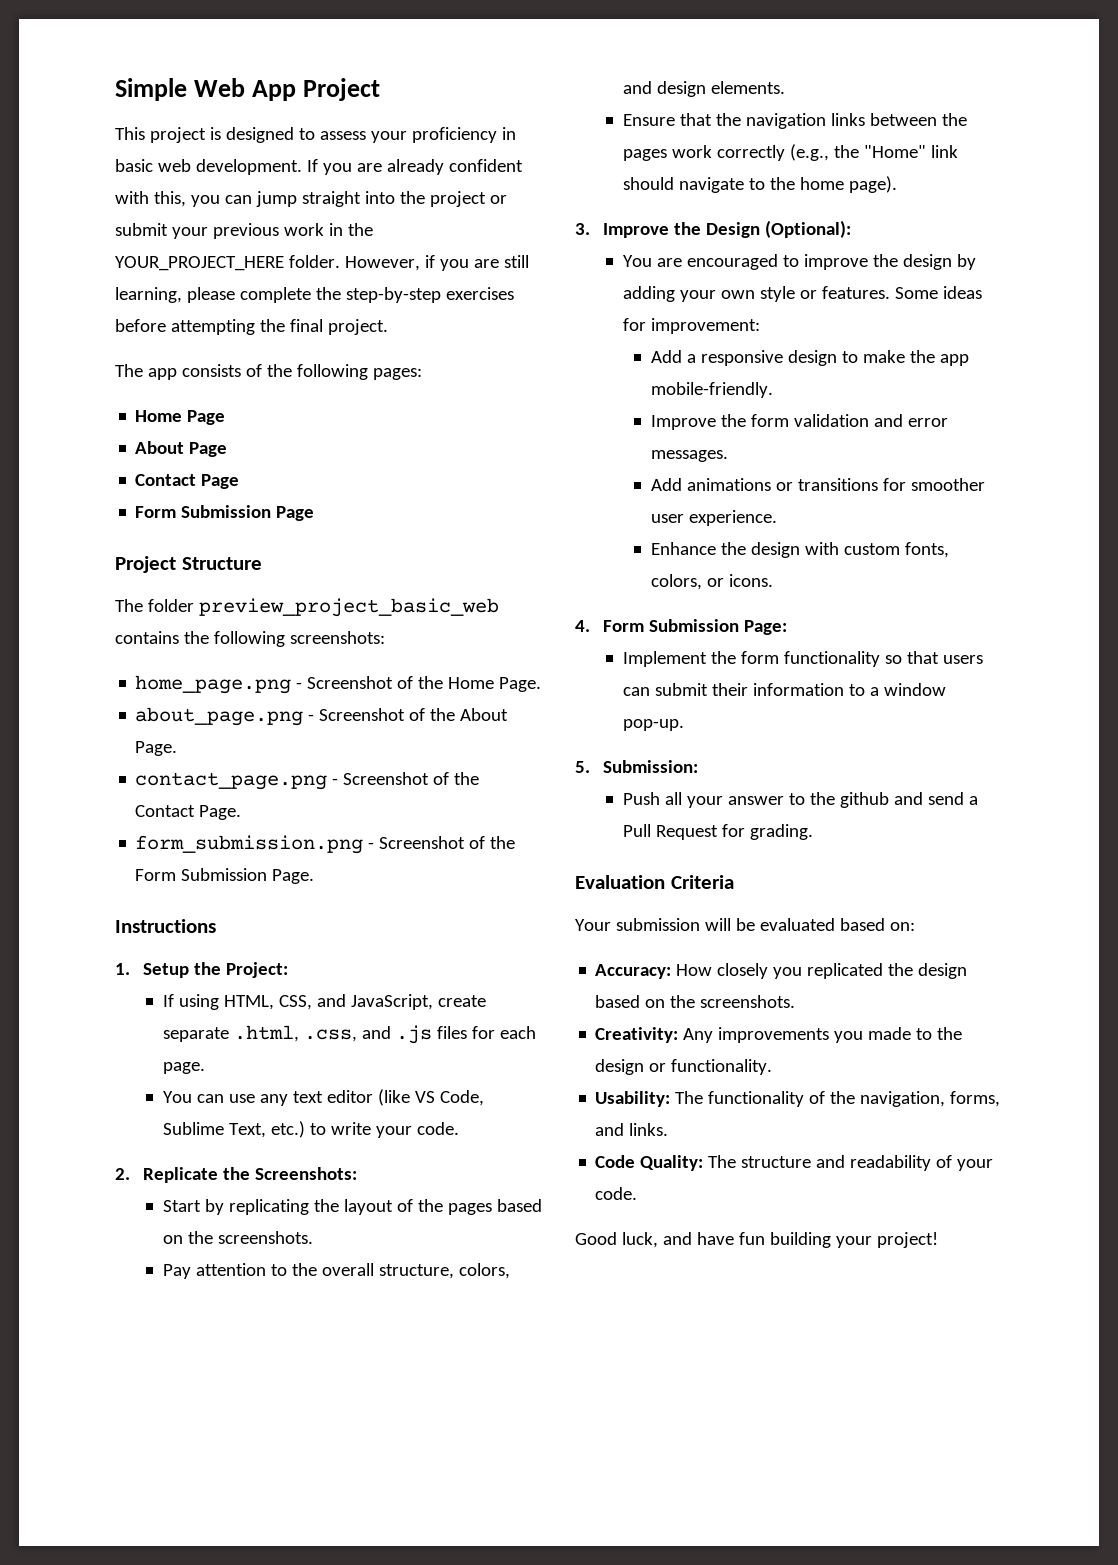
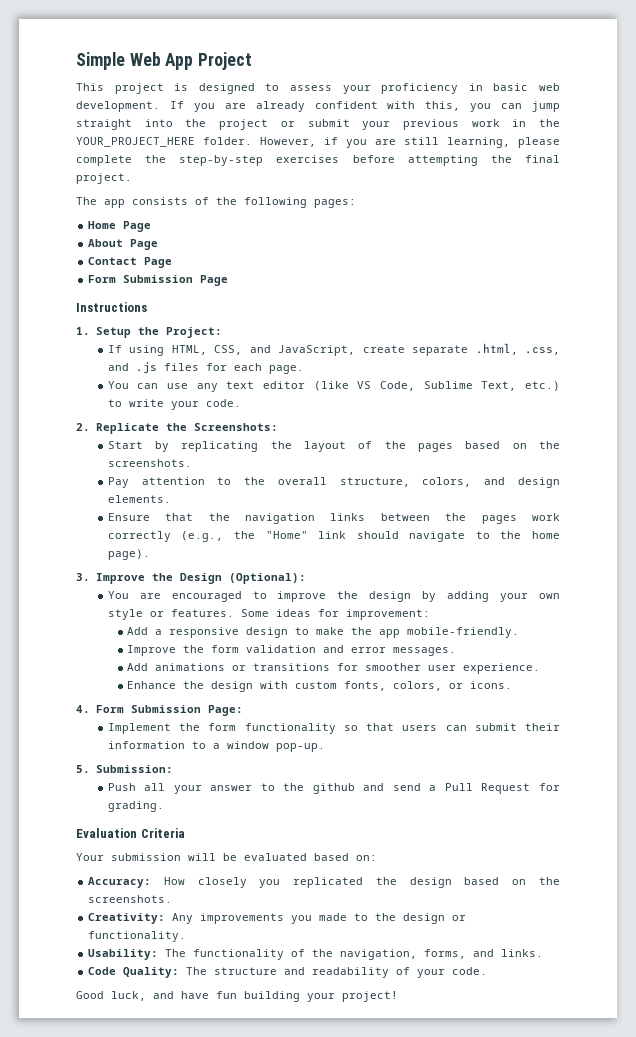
[115,556,262,573] [115,598,499,617] [115,631,385,647] [135,675,542,694] [135,707,509,726] [135,741,178,756] [135,772,480,790] [135,805,242,820] [135,835,516,854] [135,868,315,884] // Project Structure // The folder preview_project_basic_web contains the following screenshots: // home_page.png - Screenshot of the Home Page. // about_page.png - Screenshot of the About Page. // contact_page.png - Screenshot of the Contact Page. // form_submission.png - Screenshot of the Form Submission Page. -> (229, 280) none

